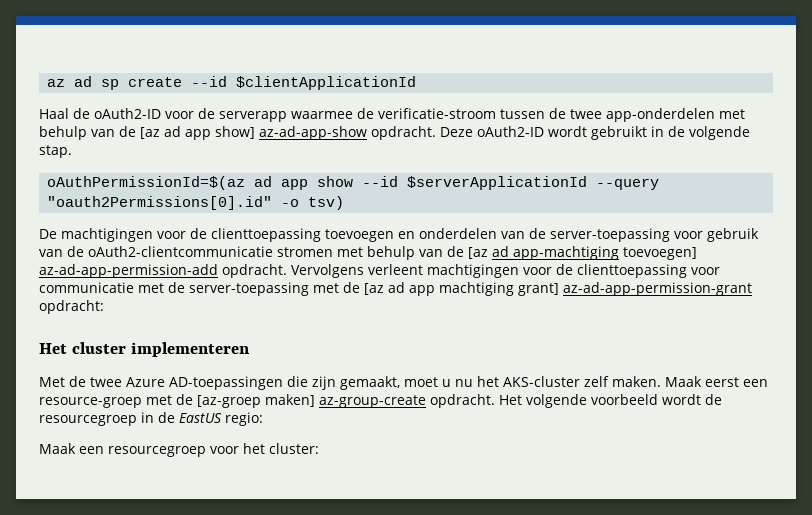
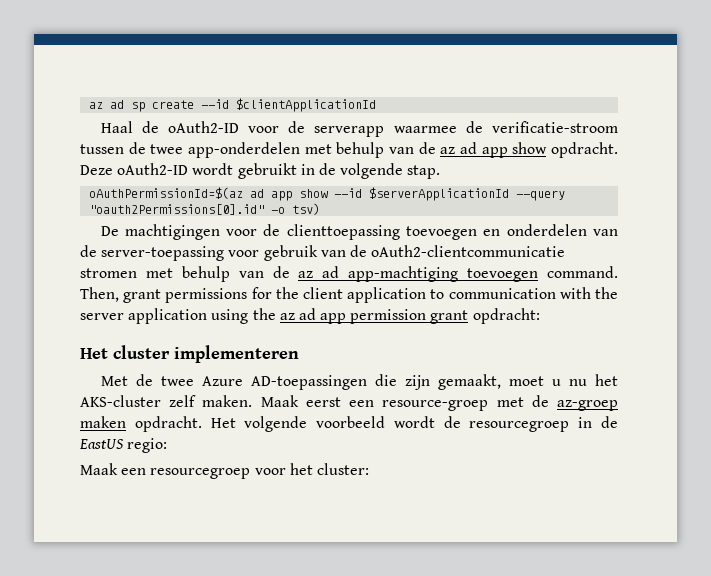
[140,126,367,140] [az ad app show] az-ad-app-show -> [440,142,548,158] az ad app show
[468,247,488,259] [az -> [298,271,314,278] az
[623,247,697,260] [39,264,720,278] [39,282,752,296] toevoegen] az-ad-app-permission-add opdracht. Vervolgens verleent machtigingen voor de clienttoepassing voor communicatie met de server-toepassing met de [az ad app machtiging grant] az-ad-app-permission-grant -> [467,266,618,282] [80,287,618,303] [80,308,469,324] toevoegen command. Then, grant permissions for the client application to communication with the server application using the az ad app permission grant
[197,394,426,408] [az-groep maken] az-group-create -> [557,400,618,411] [80,416,126,428] az-groep maken

